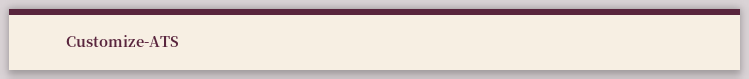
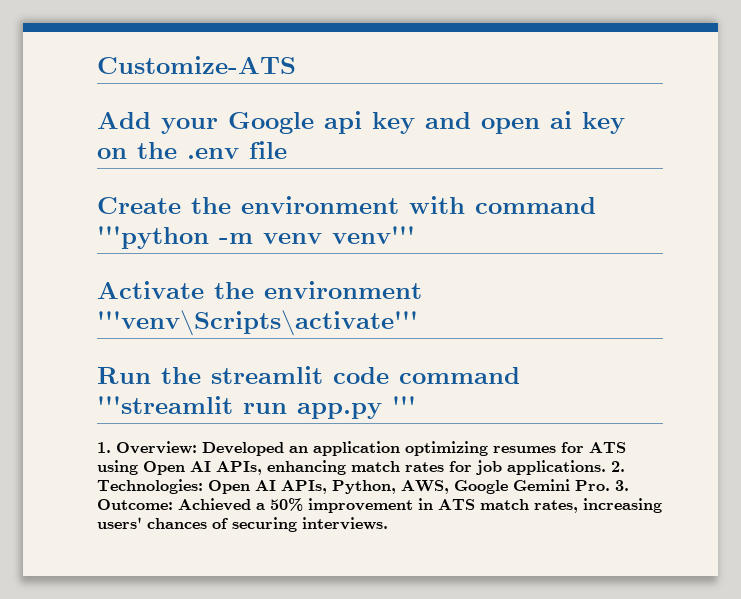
(179, 41) none -> [97,111,625,134] [97,141,287,159] [97,196,596,214] [97,226,415,249] [97,281,422,299] [97,310,418,336] [97,366,520,384] [97,396,416,419] [97,441,626,456] [97,460,625,475] [97,479,629,494] [97,498,662,513] [97,517,388,532] // Add your Google api key and open ai key on the .env file // Create the environment with command '''python -m venv venv''' // Activate the environment '''venv\Scripts\activate''' // Run the streamlit code command '''streamlit run app.py ''' // 1. Overview: Developed an application optimizing resumes for ATS using Open AI APIs, enhancing match rates for job applications. 2. Technologies: Open AI APIs, Python, AWS, Google Gemini Pro. 3. Outcome: Achieved a 50% improvement in ATS match rates, increasing users' chances of securing interviews.

